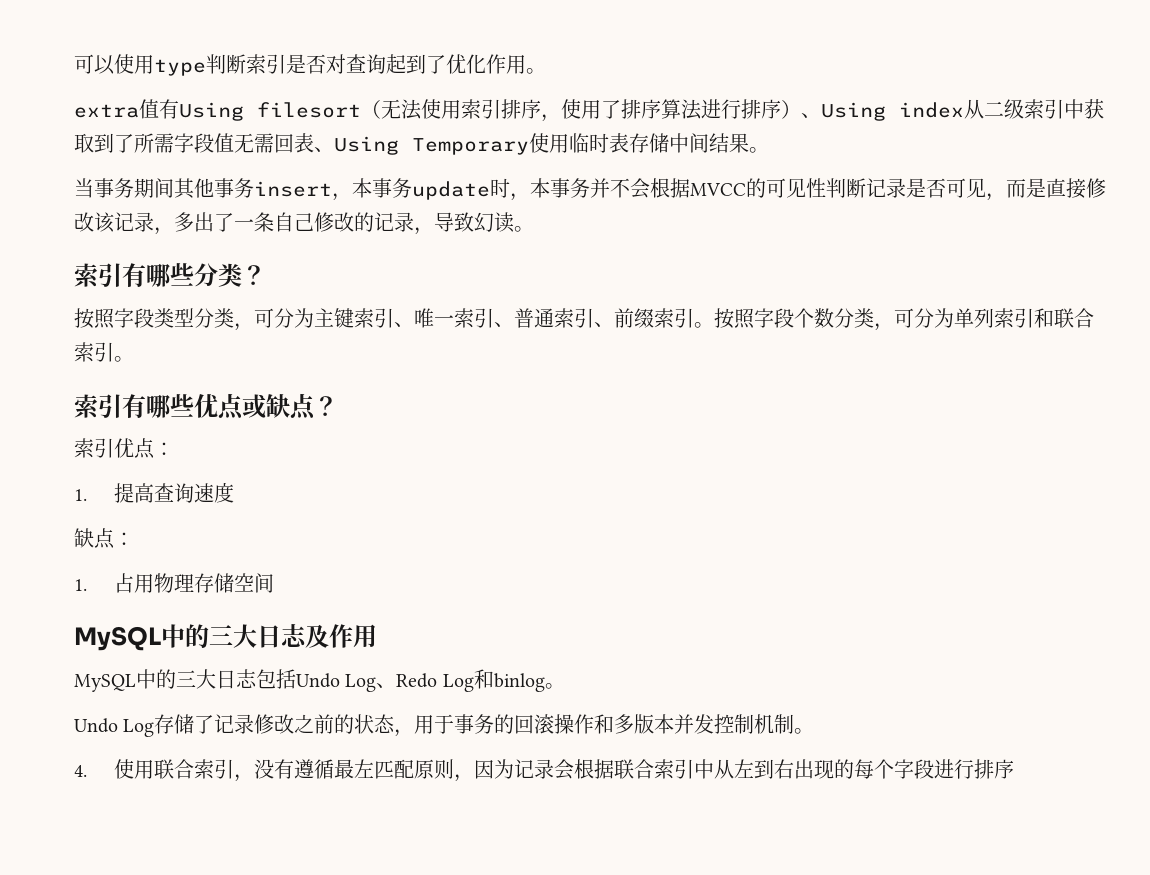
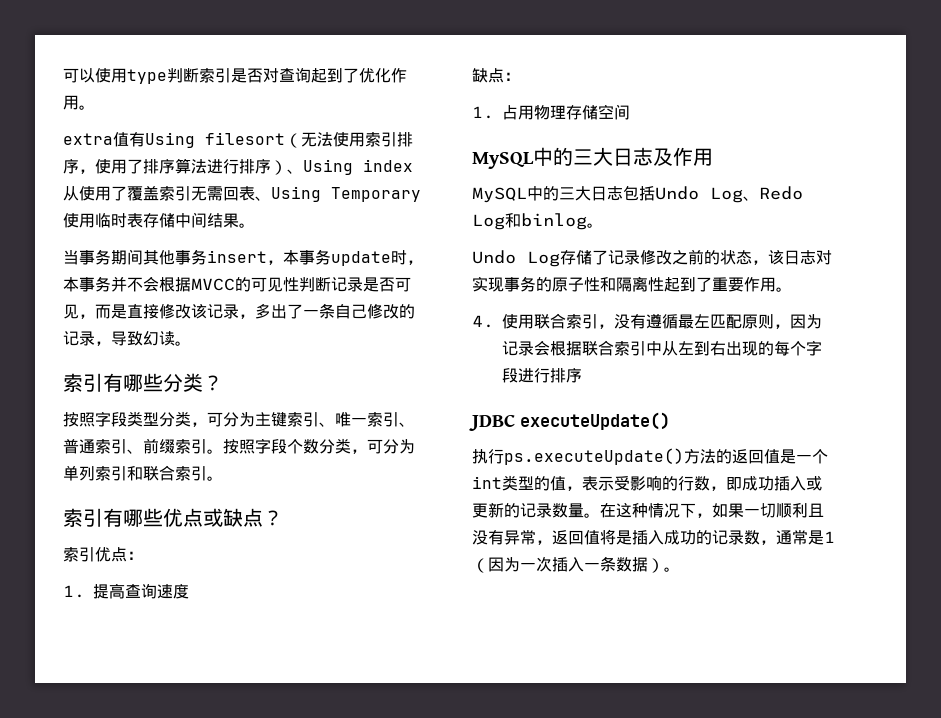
[984,99,1104,119] [74,133,234,153] 二级索引中获取到了所需字段值 -> [79,186,191,201] 使用了覆盖索引
[414,714,795,734] 用于事务的回滚操作和多版本并发控制机制 -> [768,250,832,265] [472,276,776,292] 该日志对实现事务的原子性和隔离性起到了重要作用
(1014, 769) none -> [469,412,671,431] [472,448,828,465] [472,475,822,491] [472,502,824,518] [472,529,835,545] [472,556,680,573] // JDBC executeUpdate() // 执行ps.executeUpdate()方法的返回值是一个int类型的值，表示受影响的行数，即成功插入或更新的记录数量。在这种情况下，如果一切顺利且没有异常，返回值将是插入成功的记录数，通常是1（因为一次插入一条数据）。

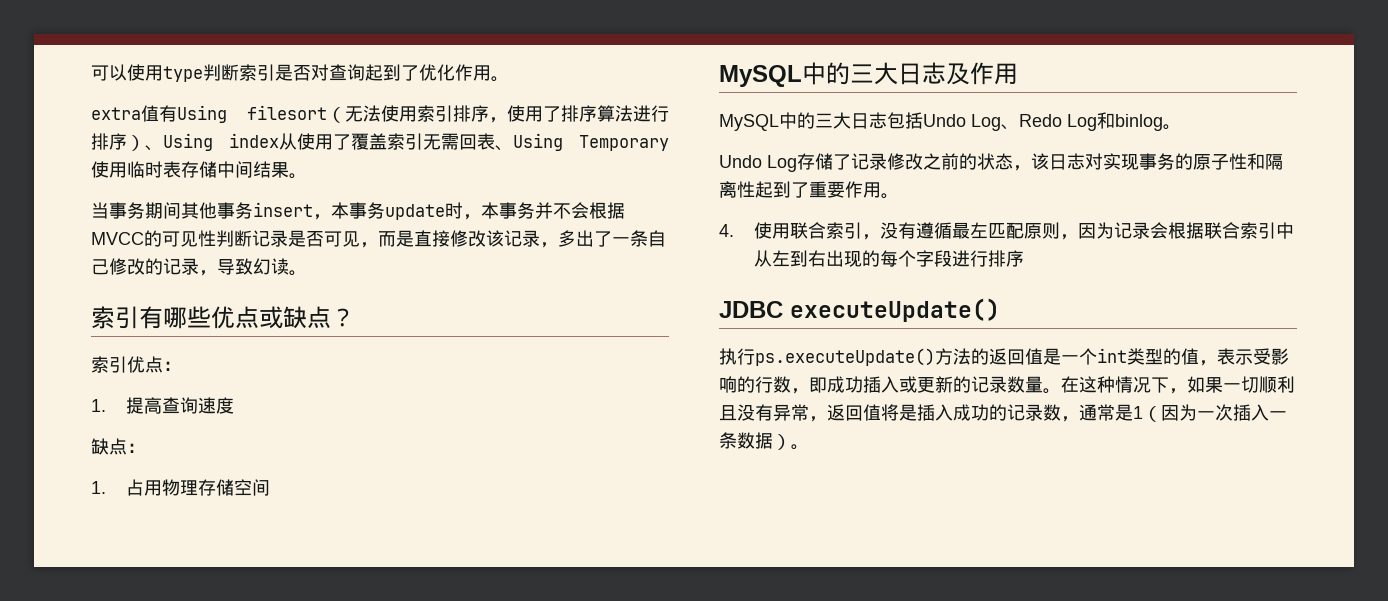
[63,373,223,392] [63,411,415,427] [63,438,415,454] [63,465,223,481] // 索引有哪些分类？ // 按照字段类型分类，可分为主键索引、唯一索引、普通索引、前缀索引。按照字段个数分类，可分为单列索引和联合索引。 -> (307, 273) none

